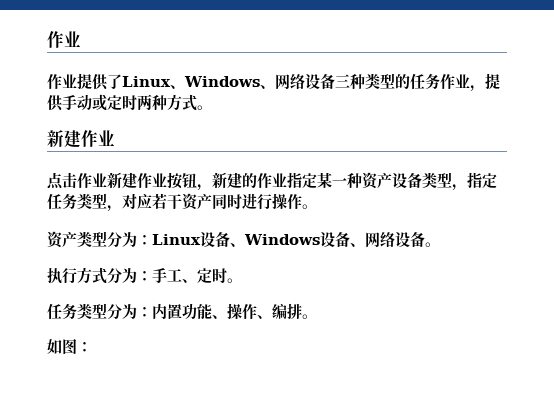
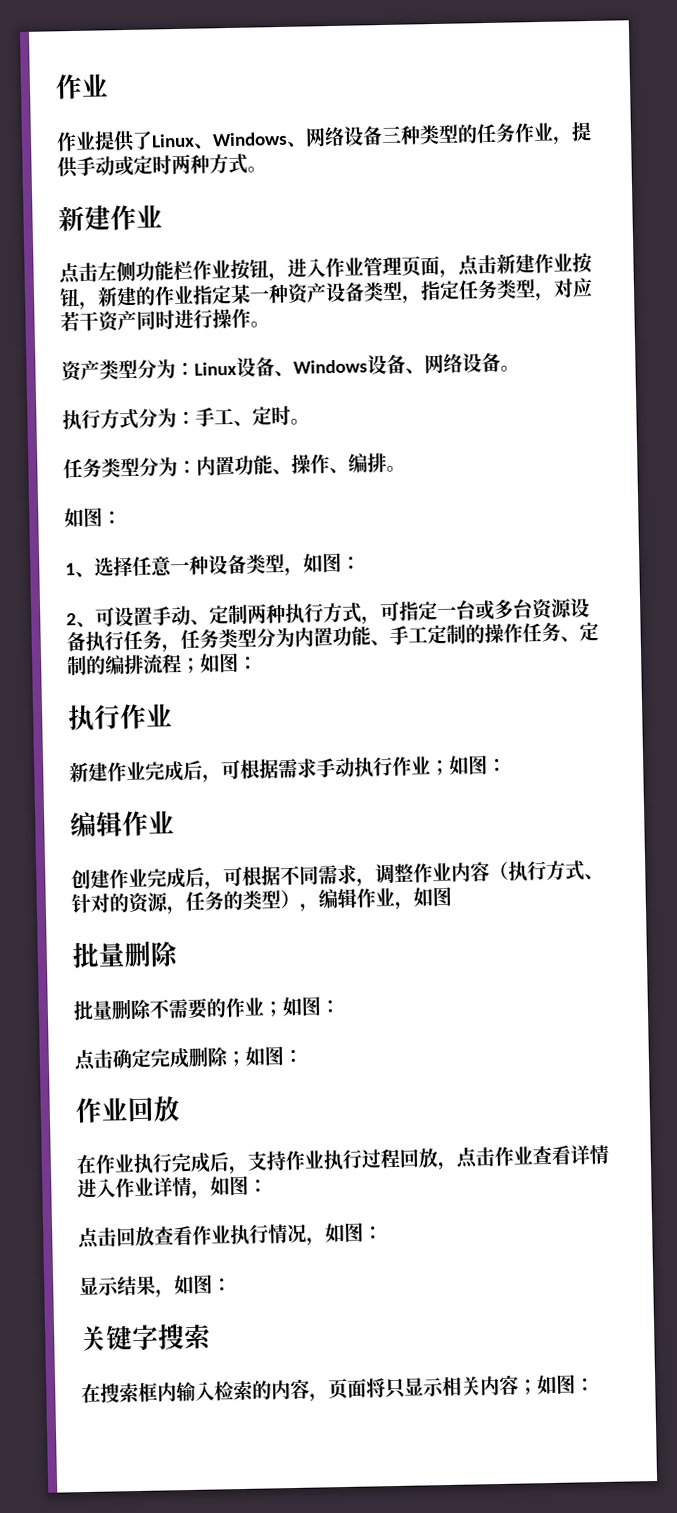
[77,173,107,189] 作业 -> [97,254,497,282] 左侧功能栏作业按钮，进入作业管理页面，点击
(92, 347) none -> [65,552,361,578] [66,598,590,628] [66,621,599,653] [67,652,258,676] [67,703,173,732] [69,755,507,783] [70,810,175,838] [71,860,604,890] [71,886,452,915] [72,941,180,969] [73,996,340,1021] [74,1046,303,1072] [75,1096,181,1124] [76,1144,609,1175] [77,1175,268,1199] [78,1222,383,1250] [79,1274,232,1298] [79,1323,211,1352] [81,1374,595,1404] // 1、选择任意一种设备类型，如图： // 2、可设置手动、定制两种执行方式，可指定一台或多台资源设备执行任务，任务类型分为内置功能、手工定制的操作任务、定制的编排流程；如图： // 执行作业 // 新建作业完成后，可根据需求手动执行作业；如图： // 编辑作业 // 创建作业完成后，可根据不同需求，调整作业内容（执行方式、针对的资源，任务的类型），编辑作业，如图 // 批量删除 // 批量删除不需要的作业；如图： // 点击确定完成删除；如图： // 作业回放 // 在作业执行完成后，支持作业执行过程回放，点击作业查看详情进入作业详情，如图： // 点击回放查看作业执行情况，如图： // 显示结果，如图： // 关键字搜索 // 在搜索框内输入检索的内容，页面将只显示相关内容；如图：

